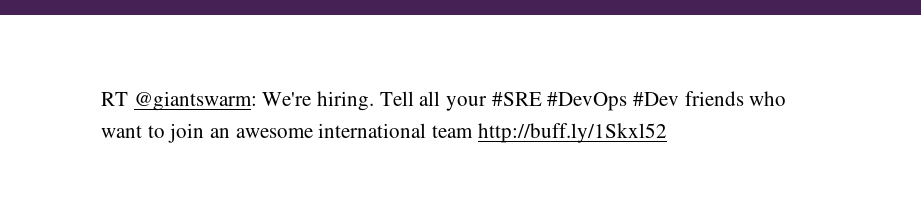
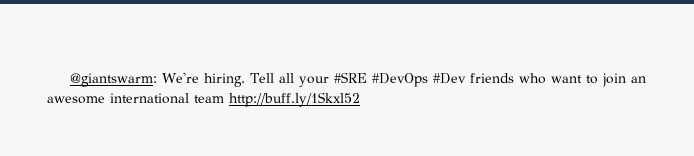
[101,92,128,106] RT -> (70, 80) none

